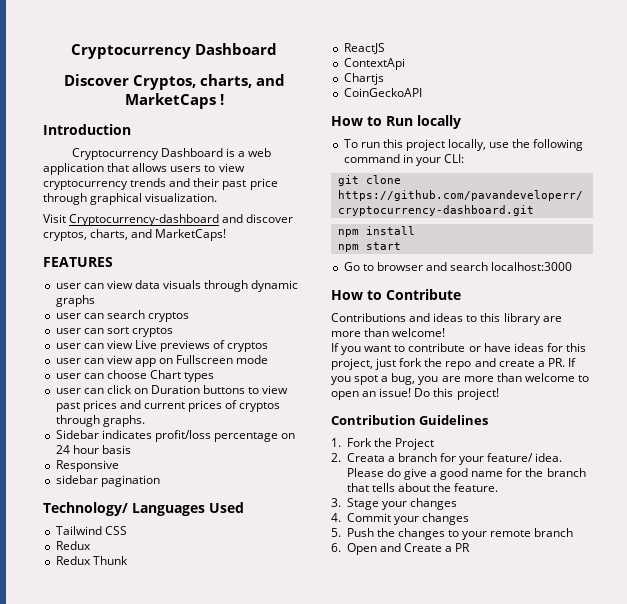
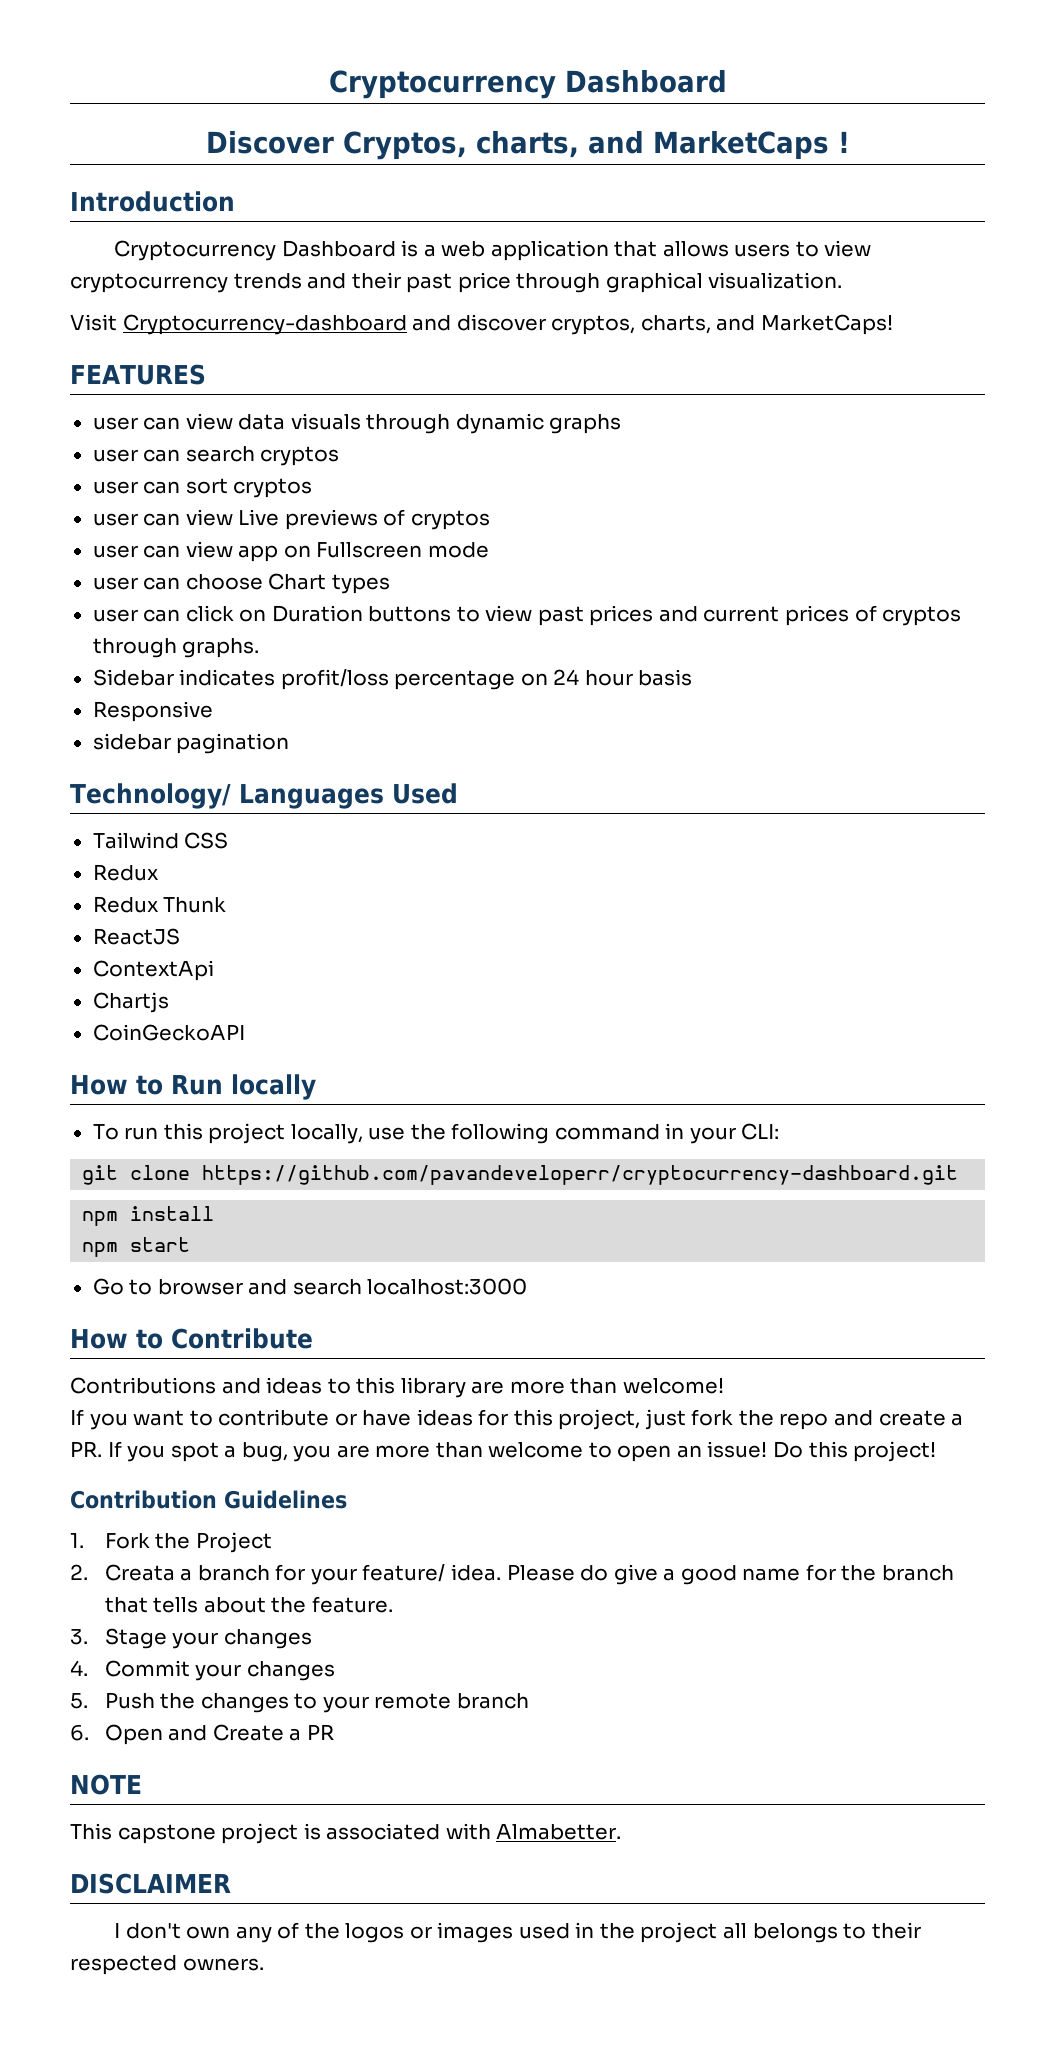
(471, 547) none -> [70,1774,142,1795] [70,1823,622,1844] [70,1873,231,1894] [114,1922,921,1943] [70,1955,264,1975] // NOTE // This capstone project is associated with Almabetter. // DISCLAIMER // I don't own any of the logos or images used in the project all belongs to their respected owners.

